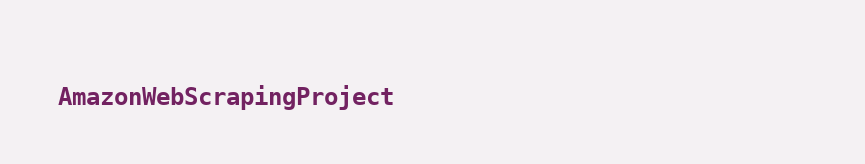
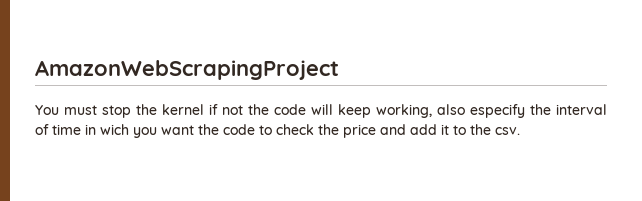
(394, 97) none -> [35,104,607,118] [35,124,520,138] // You must stop the kernel if not the code will keep working, also especify the interval of time in wich you want the code to check the price and add it to the csv.

